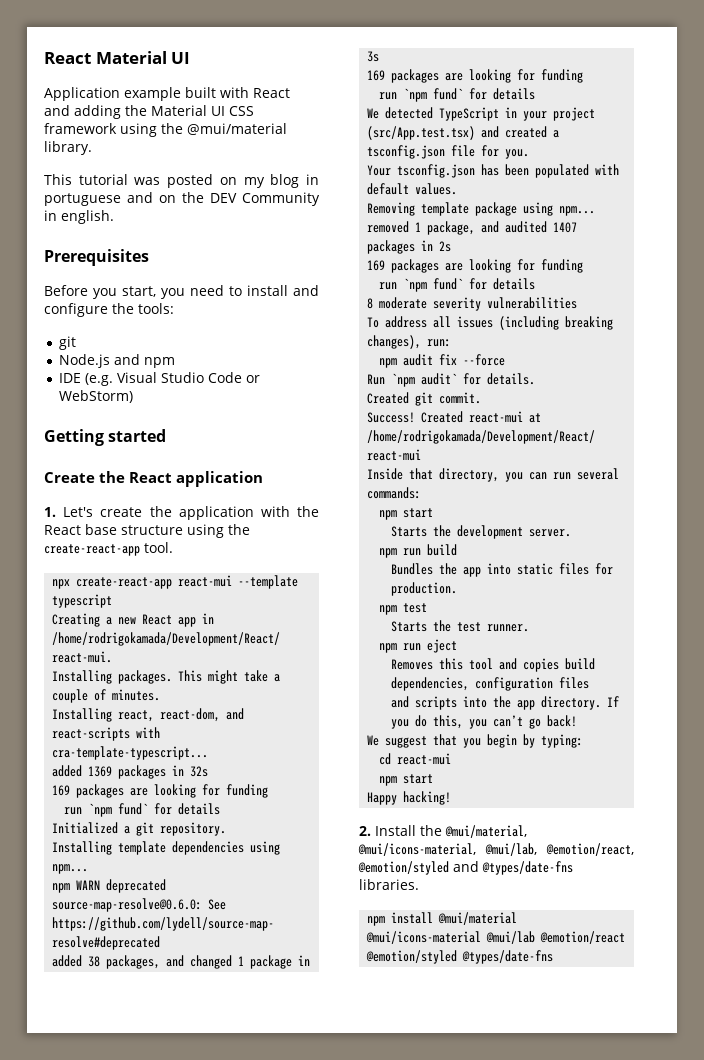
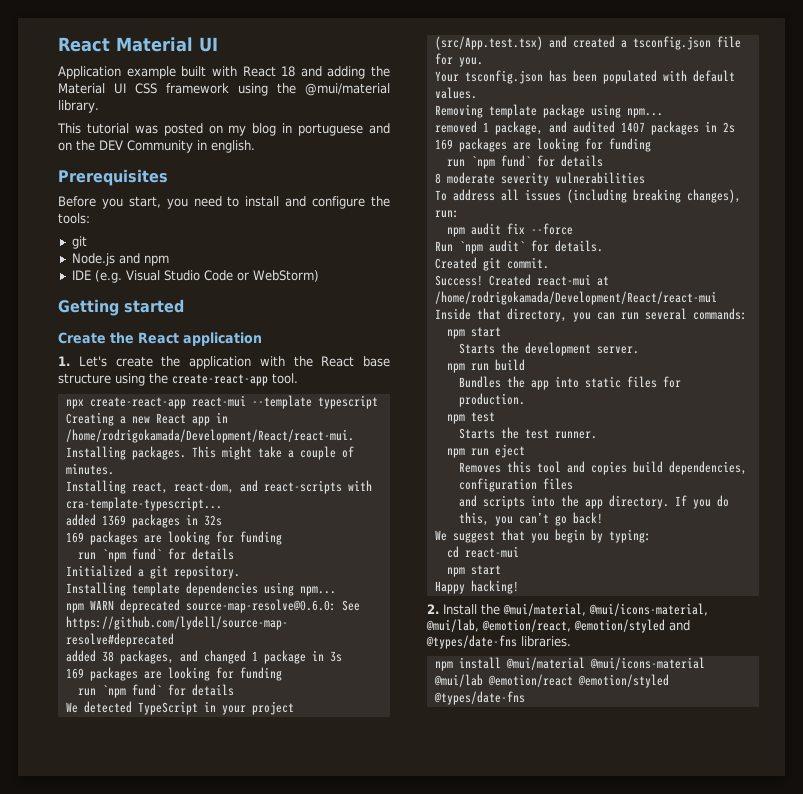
(290, 93) none -> [281,66,296,77] 18

